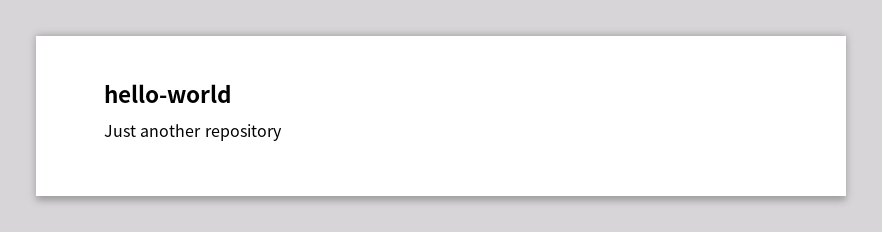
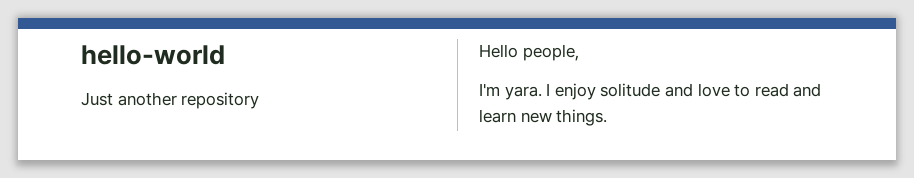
(282, 132) none -> [479,44,579,61] [479,83,822,100] [479,109,608,126] // Hello people, // I'm yara. I enjoy solitude and love to read and learn new things.

